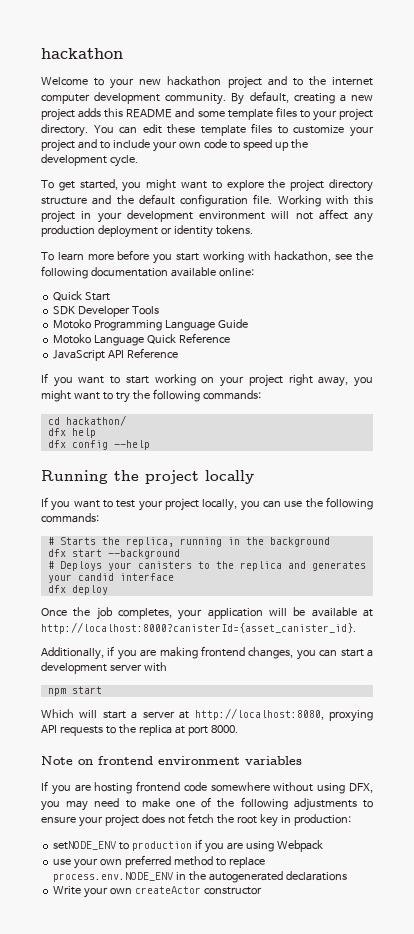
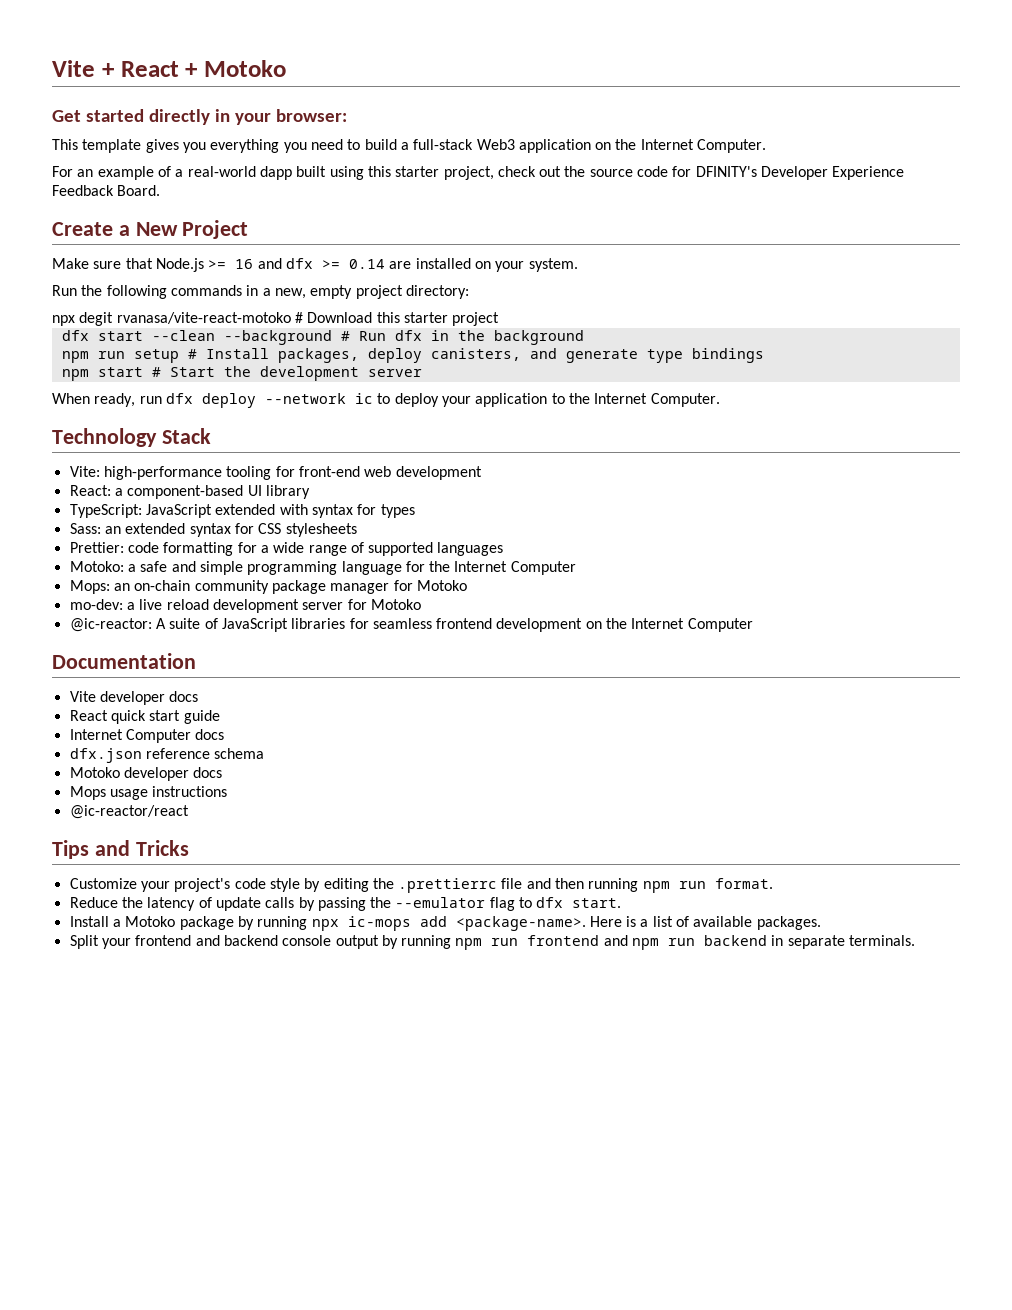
[41,48,123,59] [41,76,373,89] [41,91,373,105] [41,107,374,121] [41,123,374,137] [41,139,308,152] [41,154,138,167] [41,179,374,192] [41,194,373,207] [41,209,373,223] [41,225,253,238] [41,250,374,264] [41,266,254,279] [53,291,111,301] [53,306,160,317] [53,319,249,331] [53,333,231,346] [53,348,179,361] [41,373,373,387] [41,389,261,403] [47,415,126,426] [47,428,96,438] [47,440,150,450] [41,470,254,484] [41,497,373,511] [41,513,99,523] [47,537,330,547] [47,549,180,559] [47,561,366,571] [47,573,174,583] [47,585,108,595] [41,607,373,620] [41,622,356,634] [41,646,373,660] [41,662,167,674] [47,686,102,696] [41,708,373,722] [41,724,238,736] [41,756,302,765] [41,781,373,795] [41,797,373,811] [41,813,351,827] [53,839,323,853] [53,855,265,869] [53,871,347,883] [53,886,262,898] hackathon // Welcome to your new hackathon project and to the internet computer development community. By default, creating a new project adds this README and some template files to your project directory. You can edit these template files to customize your project and to include your own code to speed up the development cycle. // To get started, you might want to explore the project directory structure and the default configuration file. Working with this project in your development environment will not affect any production deployment or identity tokens. // To learn more before you start working with hackathon, see the following documentation available online: // Quick Start // SDK Developer Tools // Motoko Programming Language Guide // Motoko Language Quick Reference // JavaScript API Reference // If you want to start working on your project right away, you might want to try the following commands: // cd hackathon/ // dfx help // dfx config --help // Running the project locally // If you want to test your project locally, you can use the following commands: // # Starts the replica, running in the background // dfx start --background // # Deploys your canisters to the replica and generates your candid interface // dfx deploy // Once the job completes, your application will be available at http://localhost:8000?canisterId={asset_canister_id}. // Additionally, if you are making frontend changes, you can start a development server with // npm start // Which will start a server at http://localhost:8080, proxying API requests to the replica at port 8000. // Note on frontend environment variables // If you are hosting frontend code somewhere without using DFX, you may need to make one of the following adjustments to ensure your project does not fetch the root key in production: // setNODE_ENV to production if you are using Webpack // use your own preferred method to replace process.env.NODE_ENV in the autogenerated declarations // Write your own createActor constructor -> [52,60,286,77] [52,109,347,125] [52,139,767,153] [52,166,905,180] [52,185,161,196] [52,220,249,239] [52,258,578,272] [52,285,469,299] [52,312,500,326] [61,330,584,345] [61,348,764,363] [61,366,422,381] [52,393,720,408] [52,428,211,447] [69,466,482,480] [69,485,310,499] [69,504,415,518] [69,523,357,537] [69,542,504,556] [69,561,576,575] [69,580,467,594] [69,599,421,613] [69,618,753,632] [52,653,196,669] [69,691,199,705] [69,710,220,724] [69,729,225,743] [69,748,265,763] [69,767,223,781] [69,786,228,800] [69,805,189,819] [52,840,189,859] [69,878,773,893] [69,897,622,911] [69,916,821,931] [69,935,916,950] Vite + React + Motoko // Get started directly in your browser: // This template gives you everything you need to build a full-stack Web3 application on the Internet Computer. // For an example of a real-world dapp built using this starter project, check out the source code for DFINITY's Developer Experience Feedback Board. // Create a New Project // Make sure that Node.js >= 16 and dfx >= 0.14 are installed on your system. // Run the following commands in a new, empty project directory: // npx degit rvanasa/vite-react-motoko # Download this starter project // dfx start --clean --background # Run dfx in the background // npm run setup # Install packages, deploy canisters, and generate type bindings // npm start # Start the development server // When ready, run dfx deploy --network ic to deploy your application to the Internet Computer. // Technology Stack // Vite: high-performance tooling for front-end web development // React: a component-based UI library // TypeScript: JavaScript extended with syntax for types // Sass: an extended syntax for CSS stylesheets // Prettier: code formatting for a wide range of supported languages // Motoko: a safe and simple programming language for the Internet Computer // Mops: an on-chain community package manager for Motoko // mo-dev: a live reload development server for Motoko // @ic-reactor: A suite of JavaScript libraries for seamless frontend development on the Internet Computer // Documentation // Vite developer docs // React quick start guide // Internet Computer docs // dfx.json reference schema // Motoko developer docs // Mops usage instructions // @ic-reactor/react // Tips and Tricks // Customize your project's code style by editing the .prettierrc file and then running npm run format. // Reduce the latency of update calls by passing the --emulator flag to dfx start. // Install a Motoko package by running npx ic-mops add <package-name>. Here is a list of available packages. // Split your frontend and backend console output by running npm run frontend and npm run backend in separate terminals.

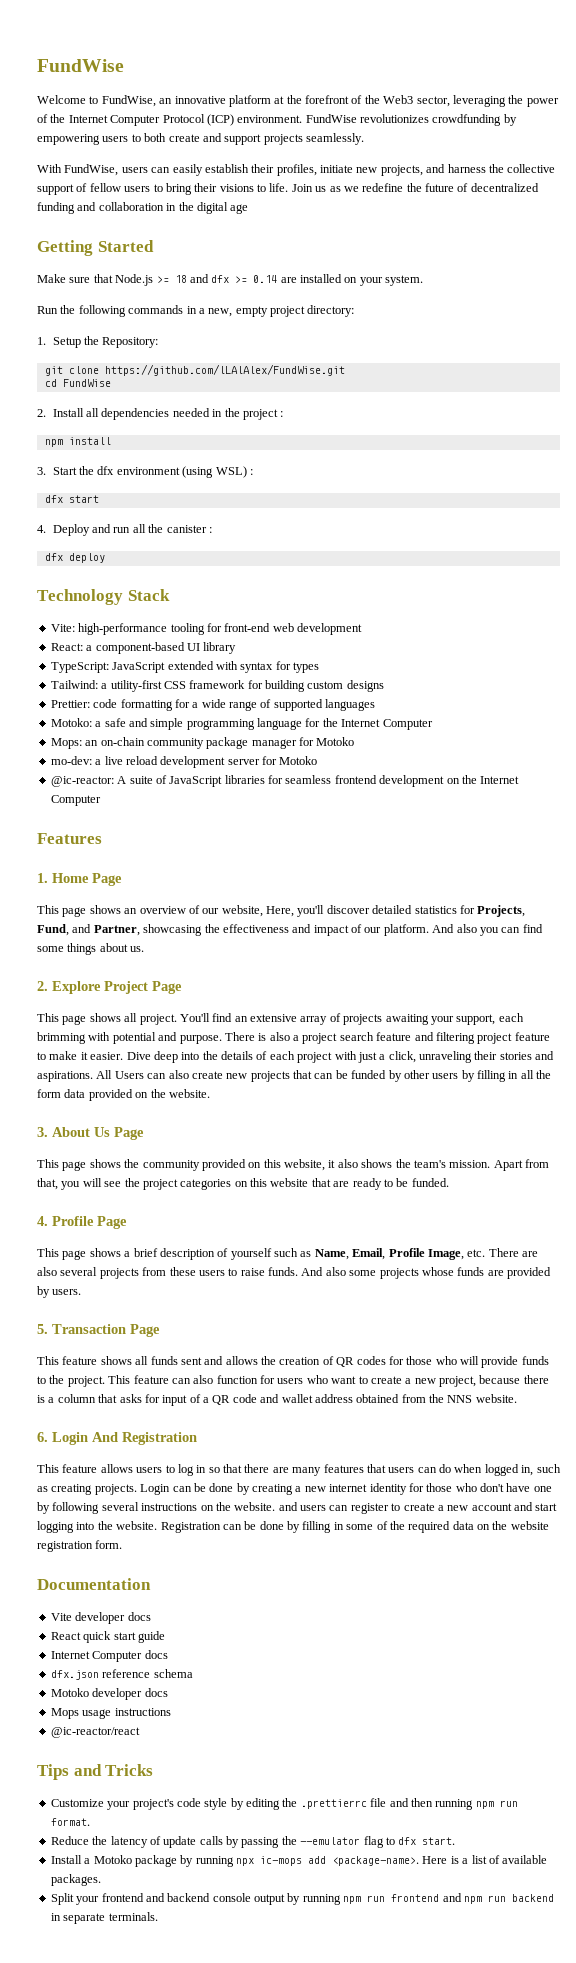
[52,60,286,77] [52,109,347,125] [52,139,767,153] [52,166,905,180] [52,185,161,196] [52,220,249,239] Vite + React + Motoko // Get started directly in your browser: // This template gives you everything you need to build a full-stack Web3 application on the Internet Computer. // For an example of a real-world dapp built using this starter project, check out the source code for DFINITY's Developer Experience Feedback Board. // Create a New Project -> [37,59,124,72] [37,95,559,107] [37,114,517,126] [37,133,364,145] [37,164,556,176] [37,183,539,195] [37,202,249,214] [37,240,154,256] FundWise // Welcome to FundWise, an innovative platform at the forefront of the Web3 sector, leveraging the power of the Internet Computer Protocol (ICP) environment. FundWise revolutionizes crowdfunding by empowering users to both create and support projects seamlessly. // With FundWise, users can easily establish their profiles, initiate new projects, and harness the collective support of fellow users to bring their visions to life. Join us as we redefine the future of decentralized funding and collaboration in the digital age // Getting Started
[235,259,254,269] 16 -> [174,275,187,283] 18
[52,312,500,326] [61,330,584,345] [61,348,764,363] [61,366,422,381] [52,393,720,408] npx degit rvanasa/vite-react-motoko # Download this starter project // dfx start --clean --background # Run dfx in the background // npm run setup # Install packages, deploy canisters, and generate type bindings // npm start # Start the development server // When ready, run dfx deploy --network ic to deploy your application to the Internet Computer. -> [37,336,159,348] [44,364,345,376] [44,379,111,387] [37,408,284,420] [44,437,111,447] [37,466,253,478] [44,495,99,503] [37,524,212,536] [44,553,105,563] 1. Setup the Repository: // git clone https://github.com/lLAlAlex/FundWise.git // cd FundWise // 2. Install all dependencies needed in the project : // npm install // 3. Start the dfx environment (using WSL) : // dfx start // 4. Deploy and run all the canister : // dfx deploy
[69,523,357,537] Sass: an extended syntax for CSS stylesheets -> [50,680,384,692] Tailwind: a utility-first CSS framework for building custom designs
(753, 625) none -> [37,833,102,844] [37,873,122,886] [37,905,526,917] [37,924,543,936] [37,943,145,955] [37,981,182,994] [37,1013,524,1025] [37,1032,550,1044] [37,1051,555,1063] [37,1070,552,1082] [37,1089,210,1101] [37,1127,144,1140] [37,1159,549,1171] [37,1178,449,1190] [37,1216,127,1229] [37,1248,538,1260] [37,1267,551,1279] [37,1286,82,1298] [37,1324,160,1337] [37,1356,549,1368] [37,1375,549,1387] [37,1394,517,1406] [37,1432,197,1445] [37,1464,561,1476] [37,1483,552,1495] [37,1502,558,1514] [37,1521,549,1533] [37,1540,123,1552] // Features // 1. Home Page // This page shows an overview of our website, Here, you'll discover detailed statistics for Projects, Fund, and Partner, showcasing the effectiveness and impact of our platform. And also you can find some things about us. // 2. Explore Project Page // This page shows all project. You'll find an extensive array of projects awaiting your support, each brimming with potential and purpose. There is also a project search feature and filtering project feature to make it easier. Dive deep into the details of each project with just a click, unraveling their stories and aspirations. All Users can also create new projects that can be funded by other users by filling in all the form data provided on the website. // 3. About Us Page // This page shows the community provided on this website, it also shows the team's mission. Apart from that, you will see the project categories on this website that are ready to be funded. // 4. Profile Page // This page shows a brief description of yourself such as Name, Email, Profile Image, etc. There are also several projects from these users to raise funds. And also some projects whose funds are provided by users. // 5. Transaction Page // This feature shows all funds sent and allows the creation of QR codes for those who will provide funds to the project. This feature can also function for users who want to create a new project, because there is a column that asks for input of a QR code and wallet address obtained from the NNS website. // 6. Login And Registration // This feature allows users to log in so that there are many features that users can do when logged in, such as creating projects. Login can be done by creating a new internet identity for those who don't have one by following several instructions on the website. and users can register to create a new account and start logging into the website. Registration can be done by filling in some of the required data on the website registration form.

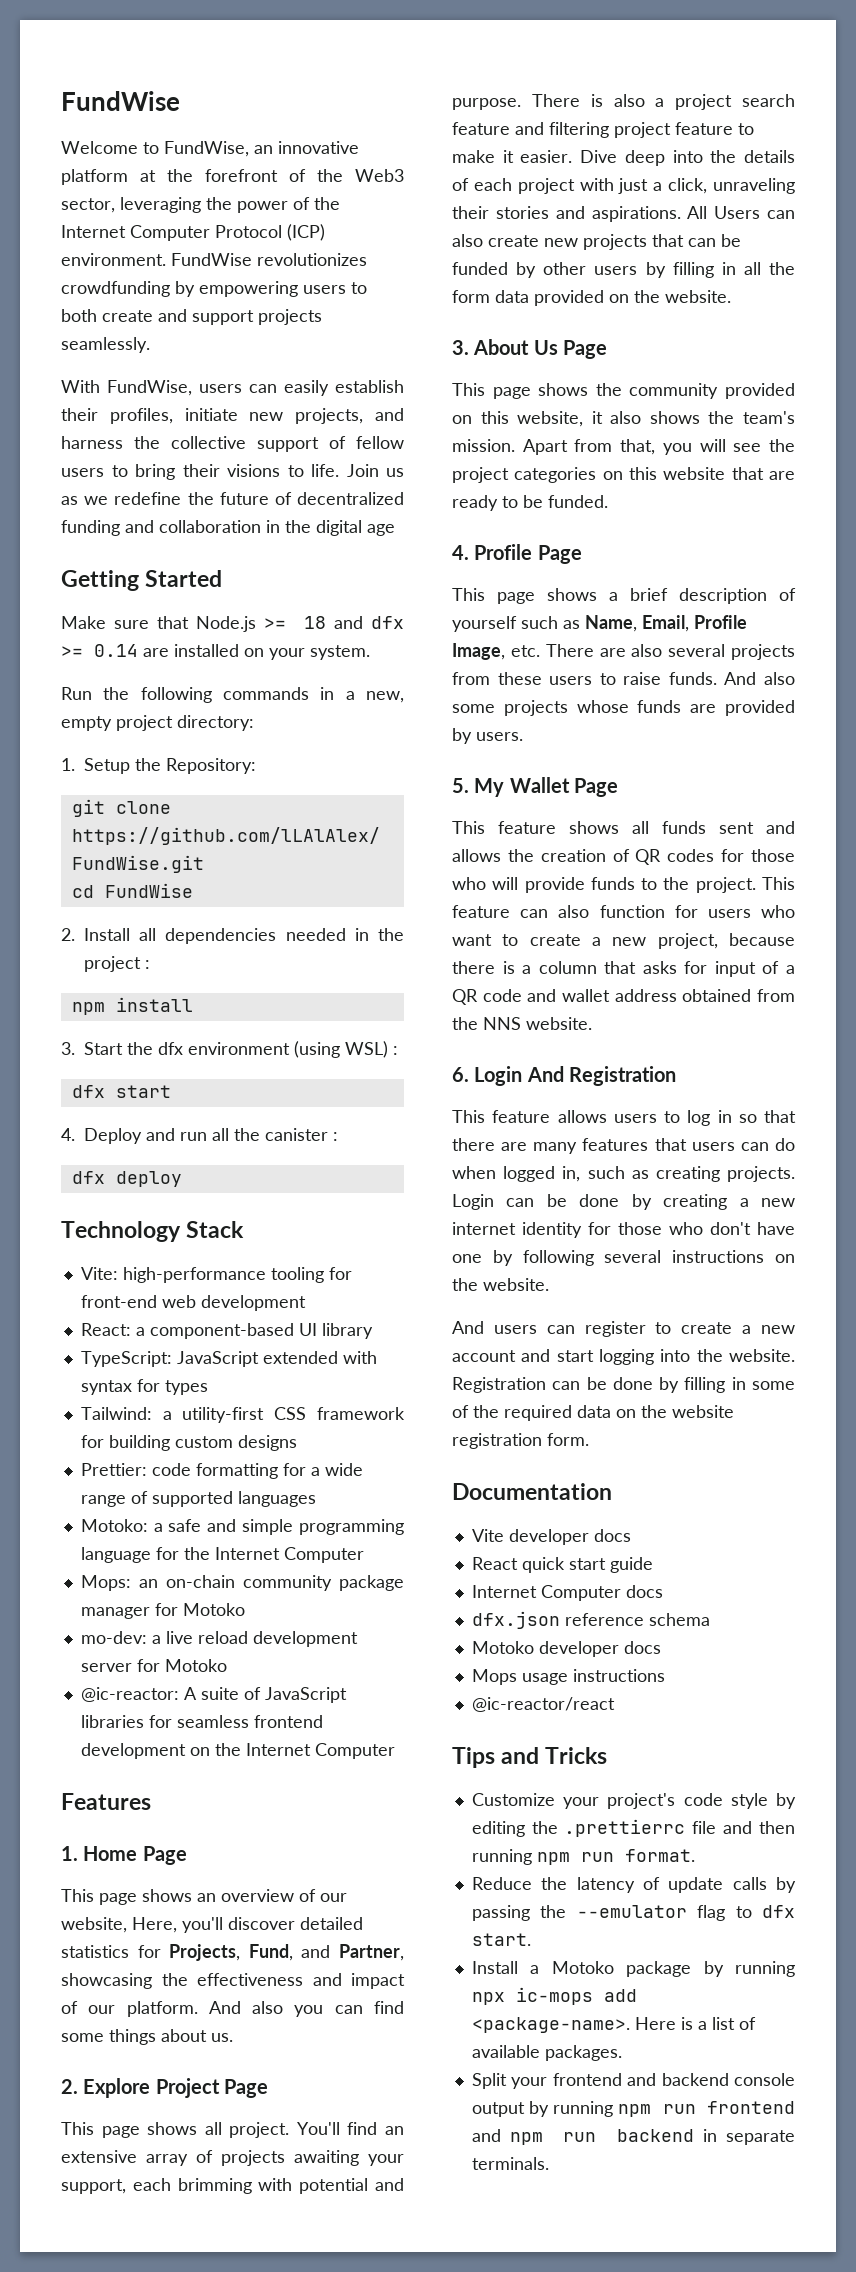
[52,1324,126,1334] Transaction -> [474,777,570,797] My Wallet
[278,1502,298,1511] and -> [452,1321,484,1334] // And

